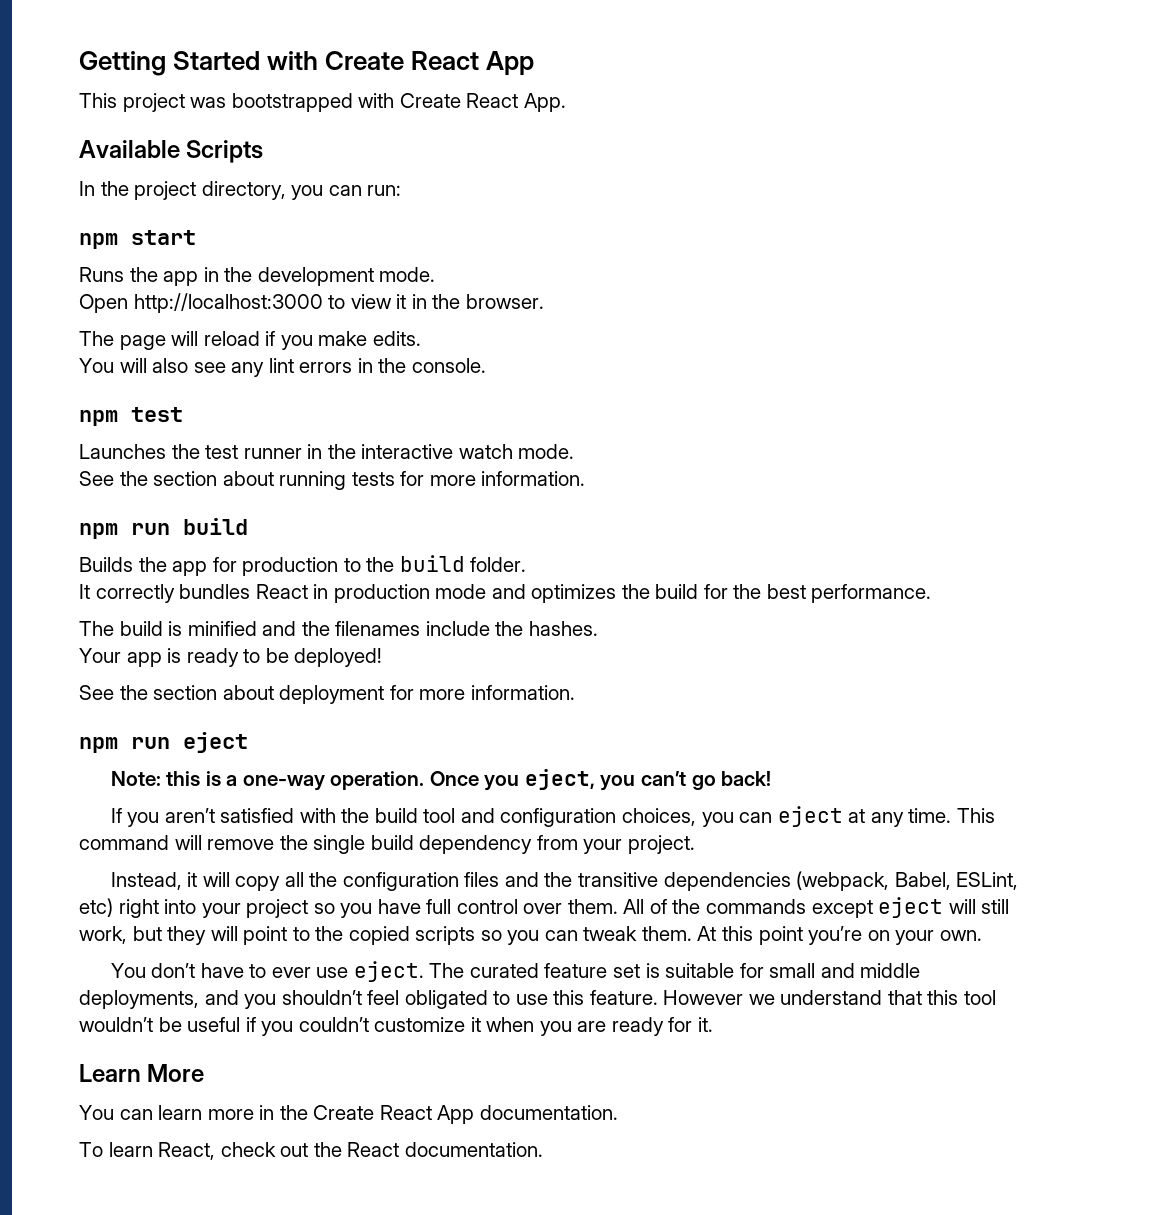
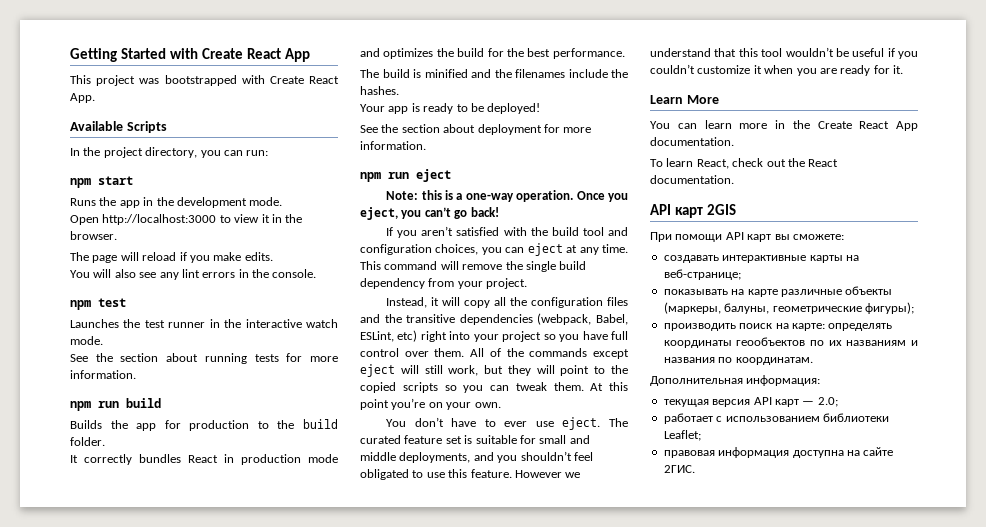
(543, 1149) none -> [650,204,736,218] [650,232,844,242] [663,255,859,263] [663,269,741,280] [663,286,893,297] [663,302,914,314] [663,323,893,331] [663,337,918,348] [663,357,813,365] [650,375,821,386] [663,397,838,407] [663,413,889,424] [663,430,701,441] [663,447,894,458] [663,465,695,473] // API карт 2GIS // При помощи API карт вы сможете: // создавать интерактивные карты на веб-странице; // показывать на карте различные объекты (маркеры, балуны, геометрические фигуры); // производить поиск на карте: определять координаты геообъектов по их названиям и названия по координатам. // Дополнительная информация: // текущая версия API карт — 2.0; // работает с использованием библиотеки Leaflet; // правовая информация доступна на сайте 2ГИС.

